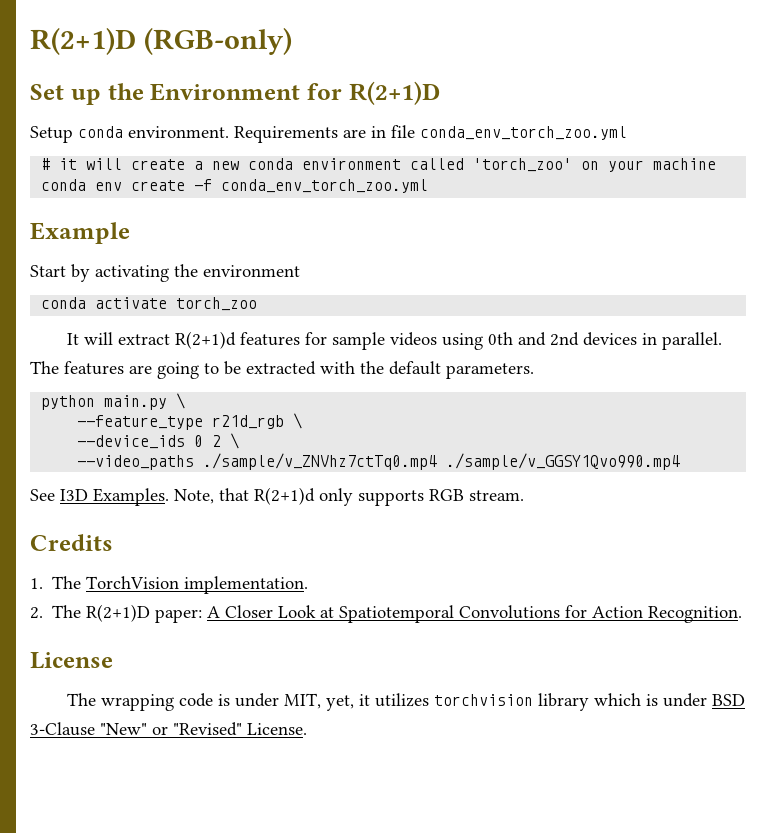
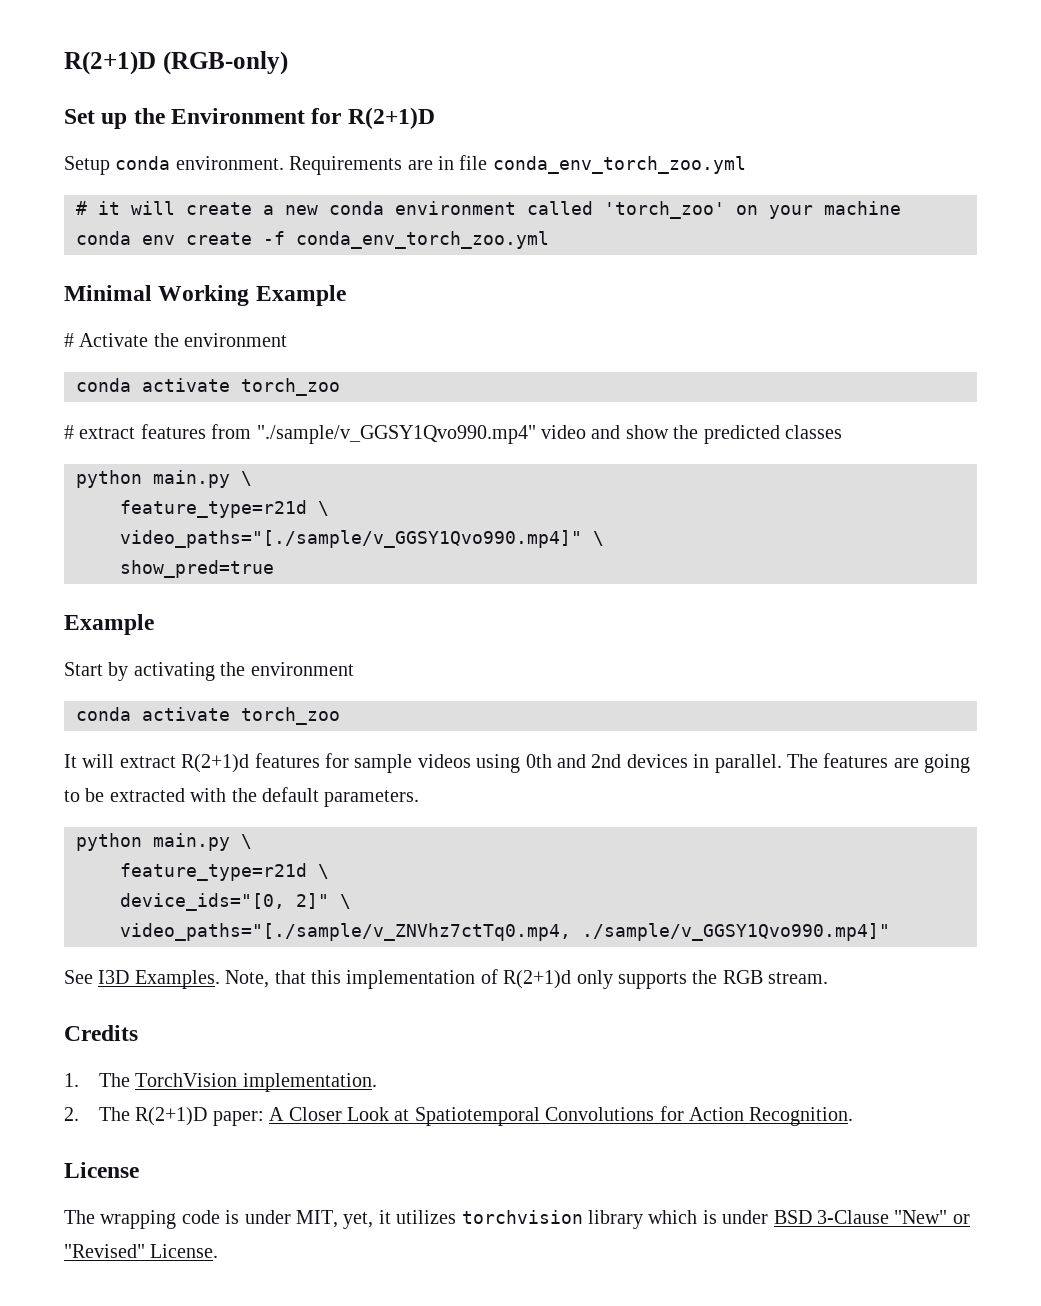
(429, 186) none -> [64,285,346,306] [64,333,288,347] [76,378,340,396] [64,424,842,444] [76,470,252,488] [120,500,329,518] [120,530,604,548] [120,560,274,578] // Minimal Working Example // # Activate the environment // conda activate torch_zoo // # extract features from "./sample/v_GGSY1Qvo990.mp4" video and show the predicted classes // python main.py \ // feature_type=r21d \ // video_paths="[./sample/v_GGSY1Qvo990.mp4]" \ // show_pred=true
[77,413,303,430] [77,433,240,449] [77,453,681,470] --feature_type r21d_rgb \ // --device_ids 0 2 \ // --video_paths ./sample/v_ZNVhz7ctTq0.mp4 ./sample/v_GGSY1Qvo990.mp4 -> [120,863,329,881] [120,893,351,911] [120,923,890,941] feature_type=r21d \ // device_ids="[0, 2]" \ // video_paths="[./sample/v_ZNVhz7ctTq0.mp4, ./sample/v_GGSY1Qvo990.mp4]"
(249, 494) none -> [311,969,498,989] this implementation of
(424, 498) none -> [692,970,718,984] the

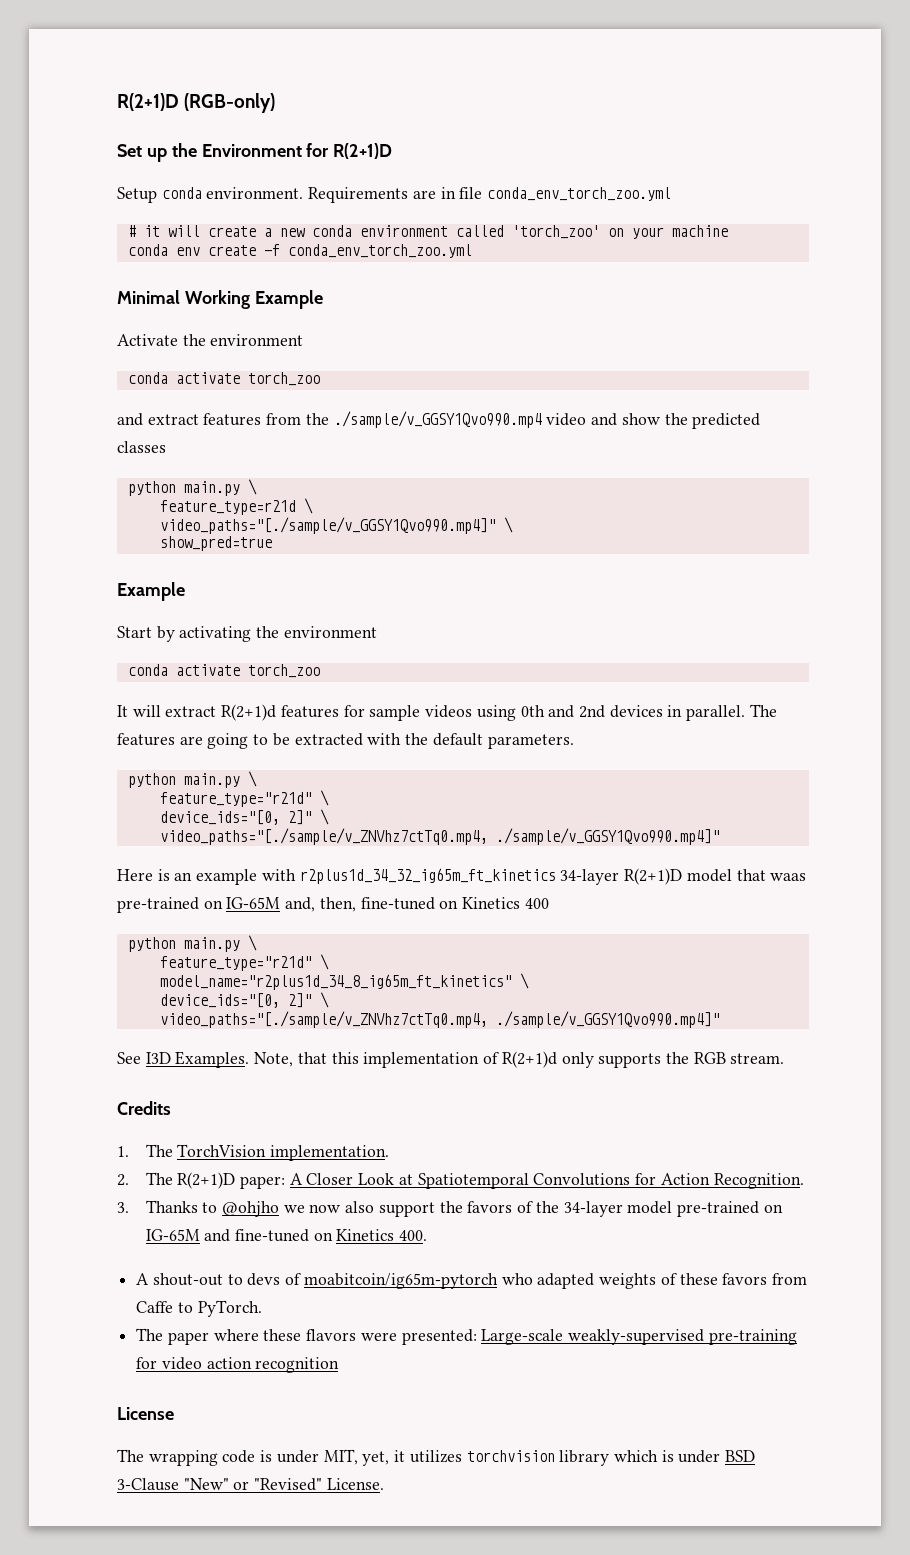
[64,333,74,347] # -> (323, 299) none
[64,425,74,439] # -> [117,413,143,426] and
[256,425,536,444] "./sample/v_GGSY1Qvo990.mp4" -> [305,411,542,428] the ./sample/v_GGSY1Qvo990.mp4
[120,863,307,881] feature_type=r21d -> [159,790,329,807] [159,809,329,825] [159,828,720,845] [117,868,807,885] [117,897,549,913] [127,935,257,952] [159,954,329,971] [159,974,512,990] feature_type="r21d" \ // device_ids="[0, 2]" \ // video_paths="[./sample/v_ZNVhz7ctTq0.mp4, ./sample/v_GGSY1Qvo990.mp4]" // Here is an example with r2plus1d_34_32_ig65m_ft_kinetics 34-layer R(2+1)D model that waas pre-trained on IG-65M and, then, fine-tuned on Kinetics 400 // python main.py \ // feature_type="r21d" \ // model_name="r2plus1d_34_8_ig65m_ft_kinetics"
(854, 1116) none -> [117,1200,783,1217] [145,1229,428,1242] [136,1273,807,1289] [136,1300,262,1317] [136,1328,797,1345] [136,1357,340,1373] // 3. Thanks to @ohjho we now also support the favors of the 34-layer model pre-trained on IG-65M and fine-tuned on Kinetics 400. // A shout-out to devs of moabitcoin/ig65m-pytorch who adapted weights of these favors from Caffe to PyTorch. // The paper where these flavors were presented: Large-scale weakly-supervised pre-training for video action recognition

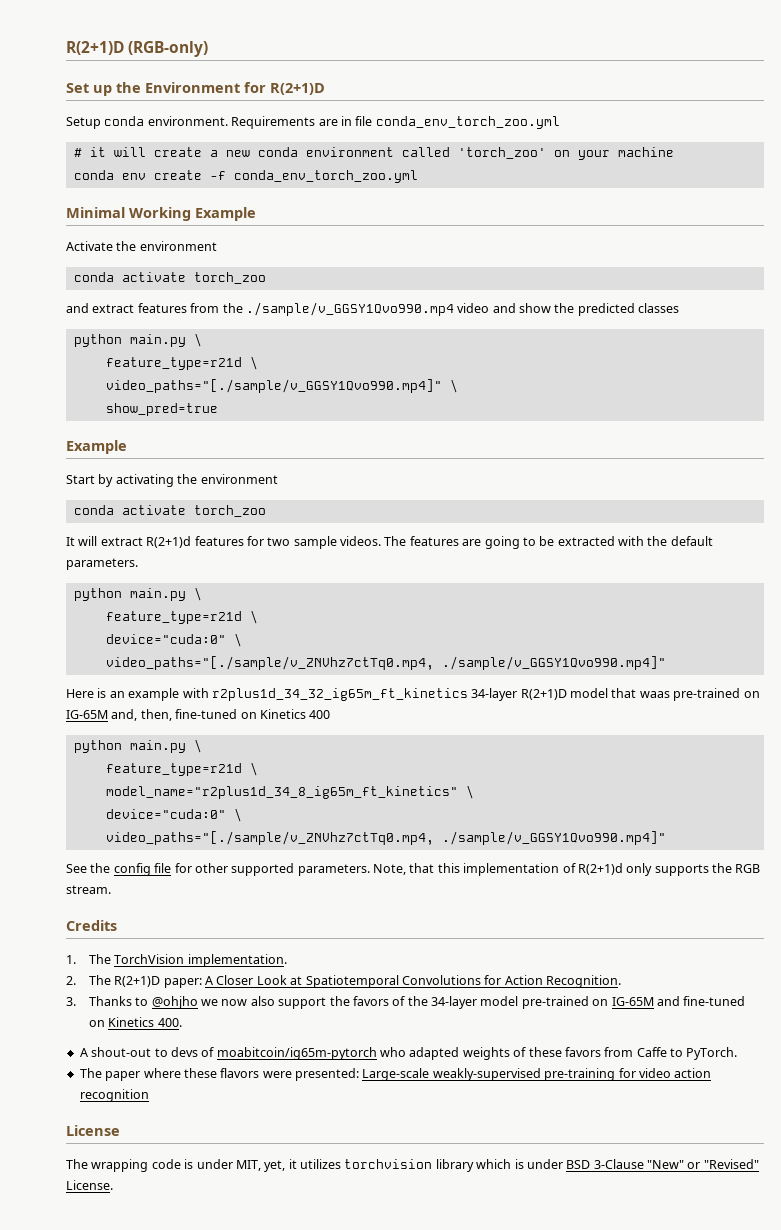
[369,705,746,721] sample videos using 0th and 2nd devices in parallel. -> [267,536,381,549] two sample videos.
[159,790,329,807] [159,810,312,825] feature_type="r21d" \ // device_ids="[0, 2]" -> [105,610,258,624] [105,634,226,644] feature_type=r21d \ // device="cuda:0"
[159,956,312,971] feature_type="r21d" -> [105,763,242,776] feature_type=r21d
[159,993,312,1008] device_ids="[0, 2]" -> [105,809,226,819] device="cuda:0"
[145,1051,250,1068] I3D Examples. -> [90,863,370,876] the config file for other supported parameters.

